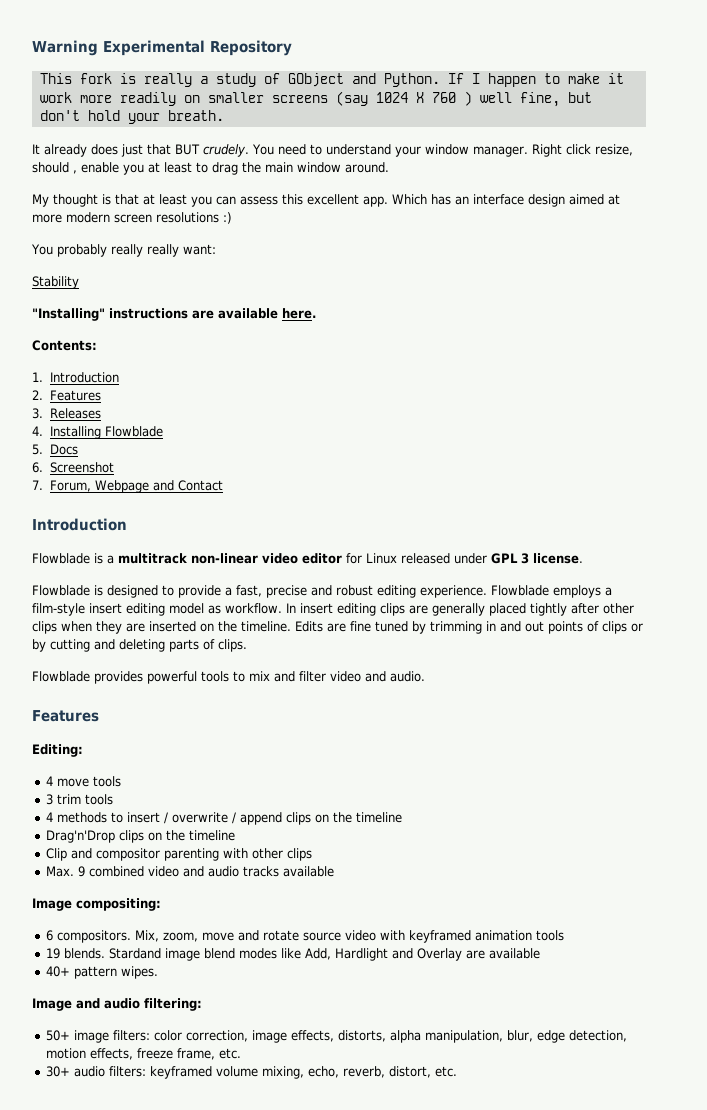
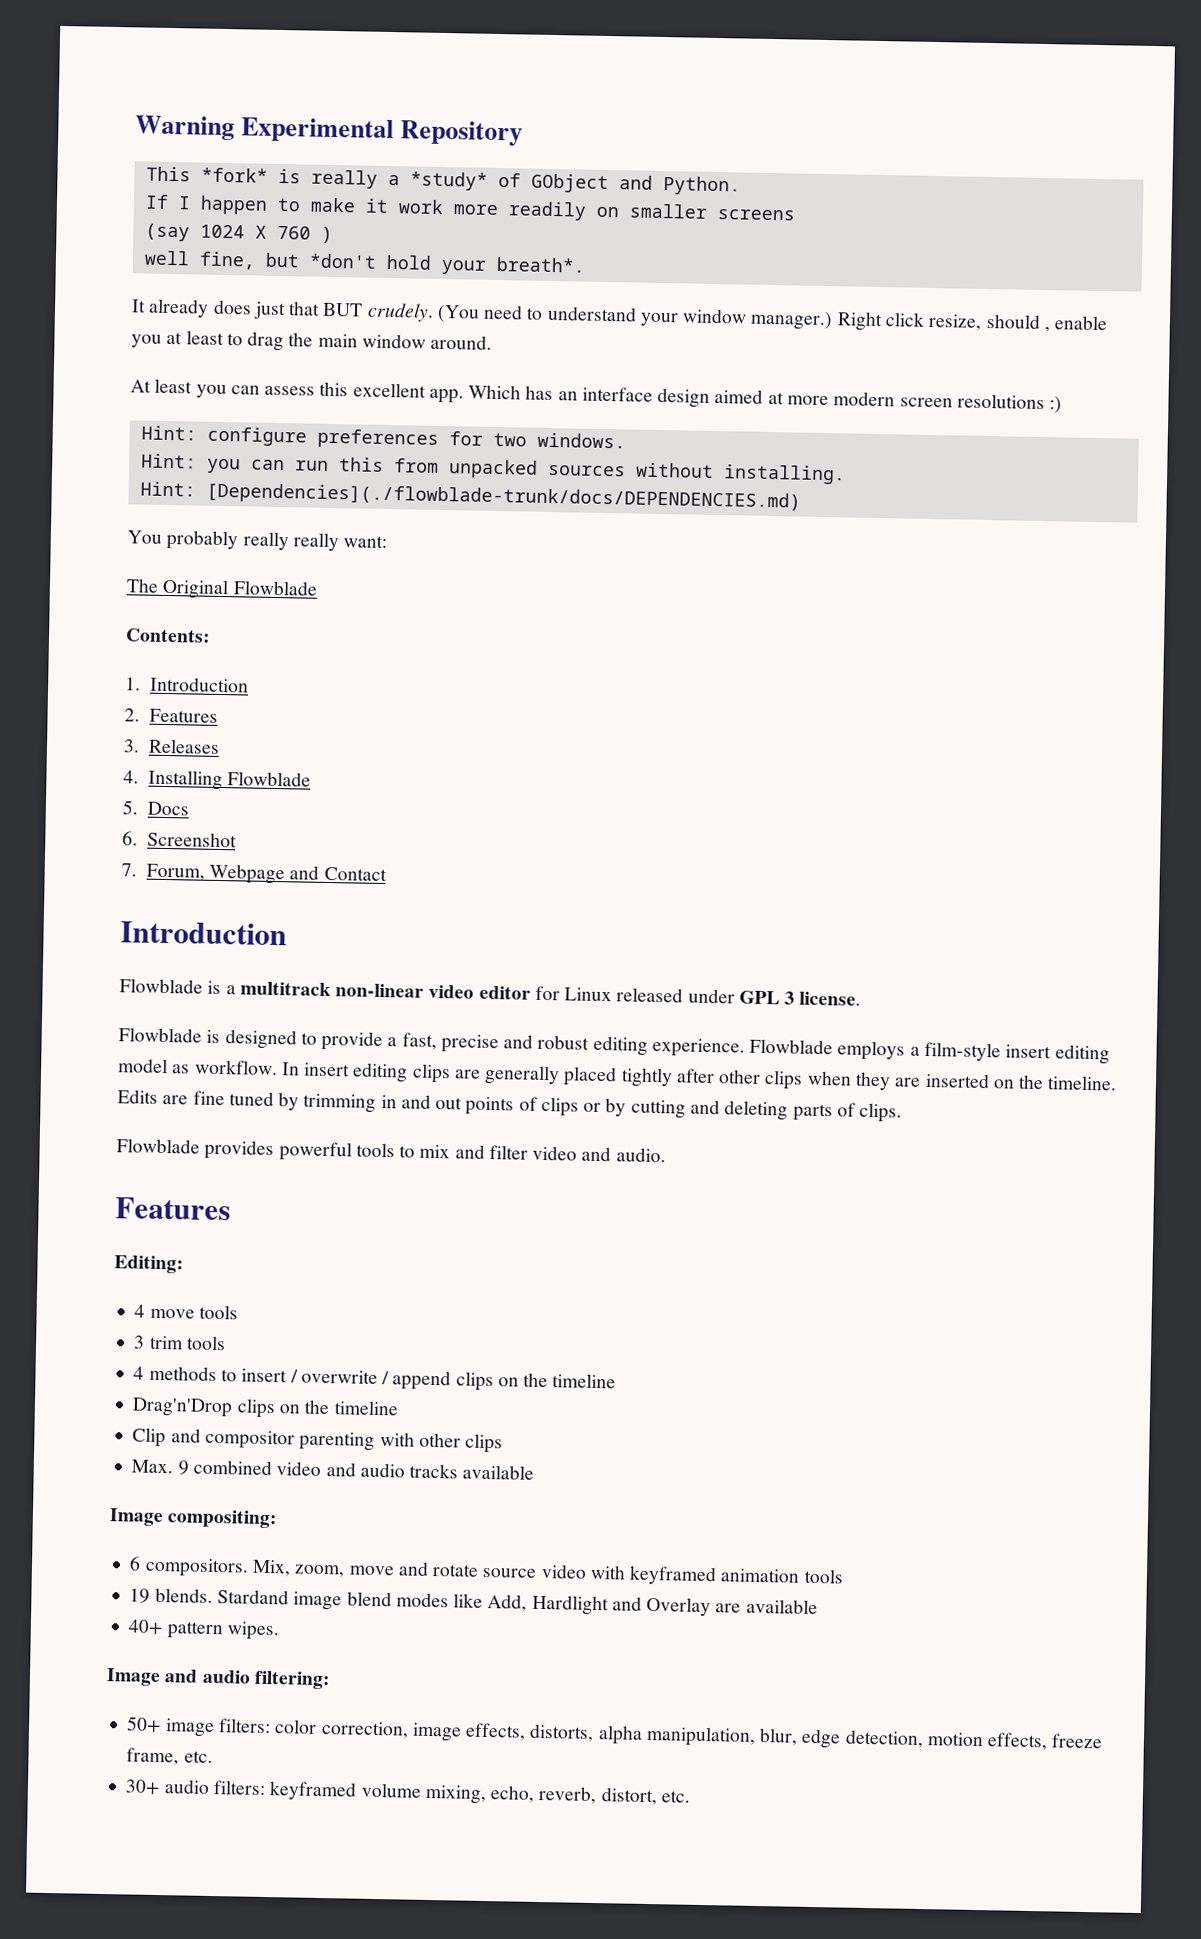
[79,73,112,84] fork -> [200,167,268,183] *fork*
[215,73,256,87] study -> [409,171,488,191] *study*
(440, 80) none -> (741, 186) //
(328, 99) none -> (795, 215) //
(472, 98) none -> (333, 234) //
[39,110,80,121] don't -> [308,253,377,269] *don't
[167,110,224,121] breath. -> [495,256,586,273] breath*.
[252,144,274,155] You -> [436,304,480,323] (You
[472,146,528,157] manager. -> [750,310,834,331] manager.)
[32,194,155,207] My thought is that at -> [130,379,151,393] At
(232, 218) none -> [140,425,626,449] [140,453,846,485] [139,481,801,512] // Hint: configure preferences for two windows. // Hint: you can run this from unpacked sources without installing. // Hint: [Dependencies](./flowblade-trunk/docs/DEPENDENCIES.md)
[32,276,79,289] [32,308,316,321] Stability // "Installing" instructions are available here. -> [126,578,318,600] The Original Flowblade

